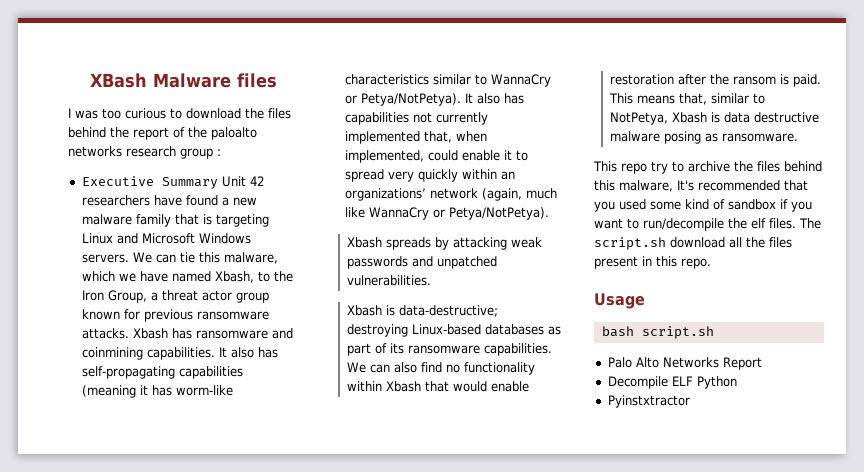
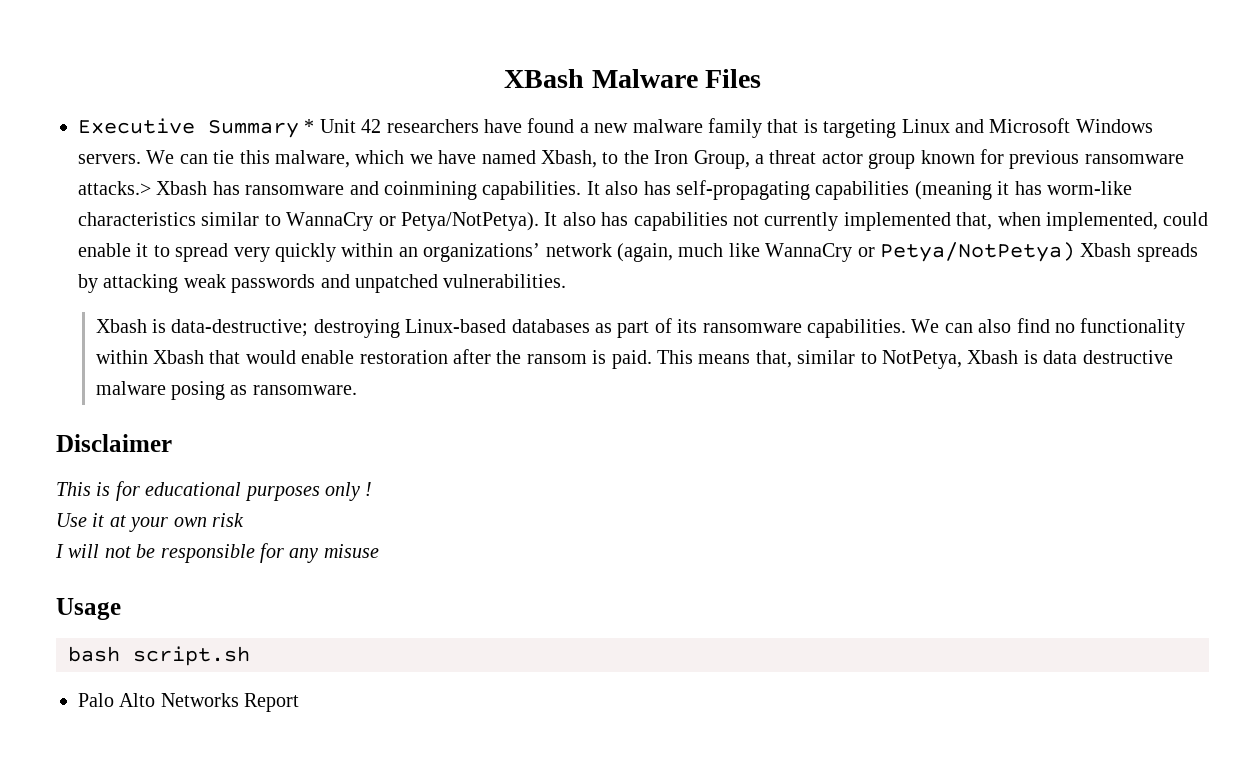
[236,73,277,88] [68,108,291,119] [68,127,257,140] [68,146,221,159] files // I was too curious to download the files behind the report of the paloalto networks research group : -> [705,69,762,88] Files
(218, 183) none -> [304,119,315,133] *
[81,328,129,339] attacks. -> [78,181,151,195] attacks.>
[448,207,549,220] Petya/NotPetya). // -> [879,242,1075,262] Petya/NotPetya)
[593,161,822,174] [594,180,808,192] [594,199,812,212] [594,218,821,231] [594,237,792,250] [594,256,711,269] // This repo try to archive the files behind this malware, It's recommended that you used some kind of sandbox if you want to run/decompile the elf files. The script.sh download all the files present in this repo. -> [56,434,172,452] [56,481,373,501] [56,513,245,532] [55,543,379,563] // Disclaimer // This is for educational purposes only ! // Use it at your own risk // I will not be responsible for any misuse
[607,376,737,389] [607,395,690,408] // Decompile ELF Python // Pyinstxtractor -> (300, 702) none

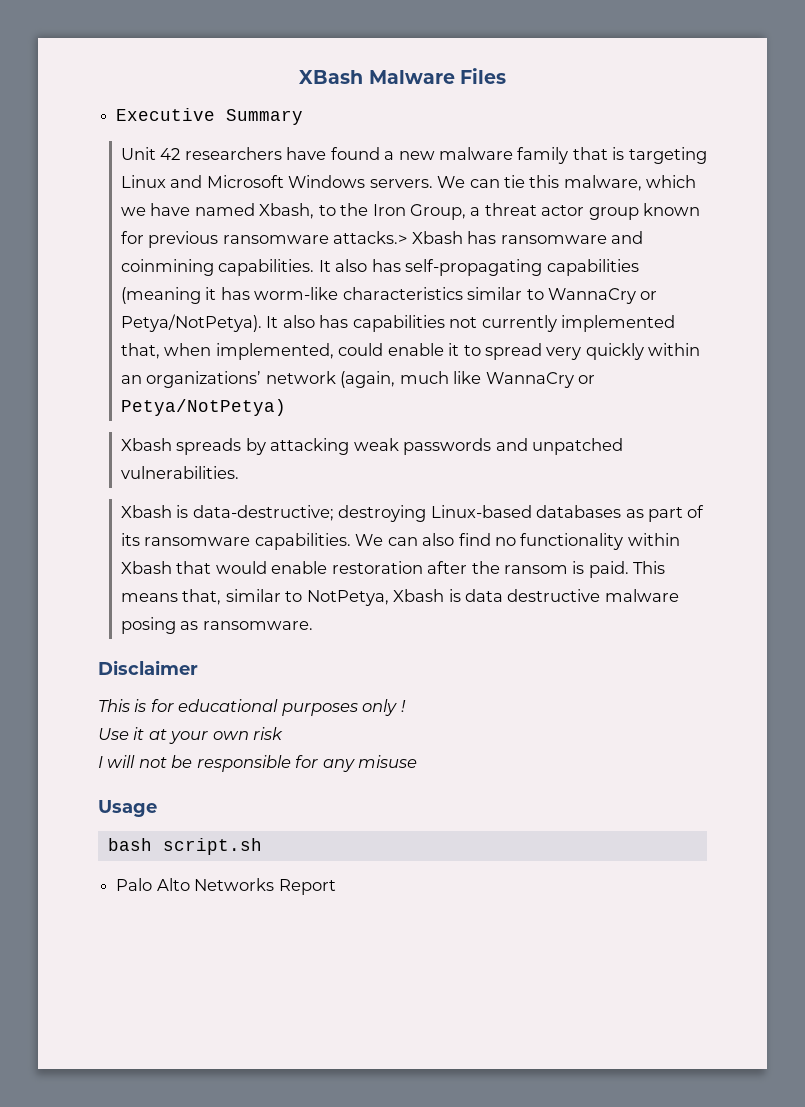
[304,119,315,133] * -> (304, 117) //
(1075, 252) none -> (286, 407) //

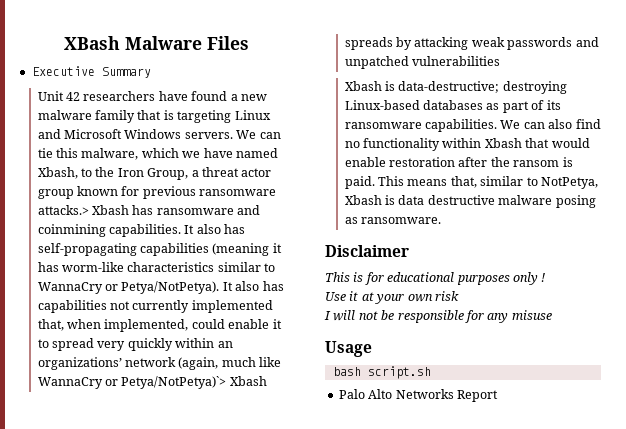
[120,399,286,416] Petya/NotPetya) // -> [121,376,227,389] Petya/NotPetya)`>
[120,466,239,479] vulnerabilities. -> [412,56,501,66] vulnerabilities

